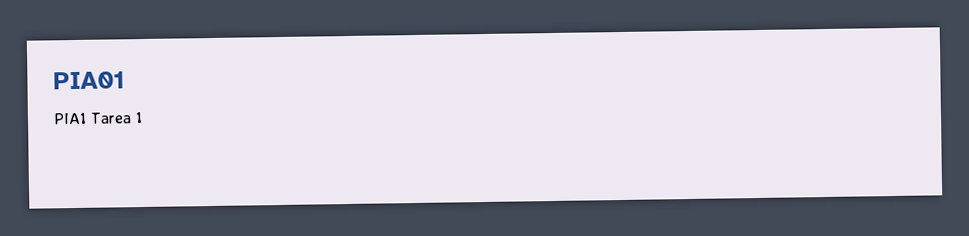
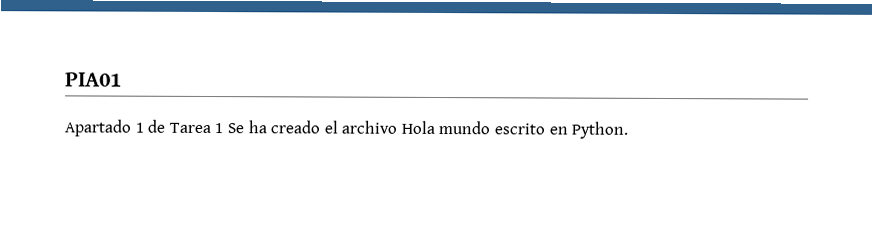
[53,112,143,125] PIA1 Tarea 1 -> [64,119,629,139] Apartado 1 de Tarea 1 Se ha creado el archivo Hola mundo escrito en Python.

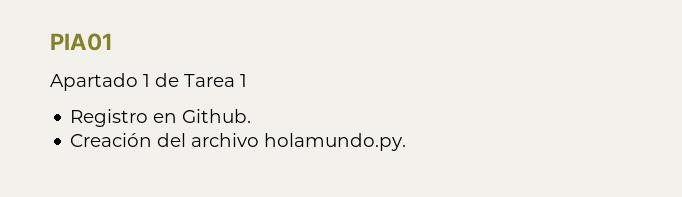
[226,120,629,139] Se ha creado el archivo Hola mundo escrito en Python. -> [70,109,252,127] [70,133,407,151] // Registro en Github. // Creación del archivo holamundo.py.

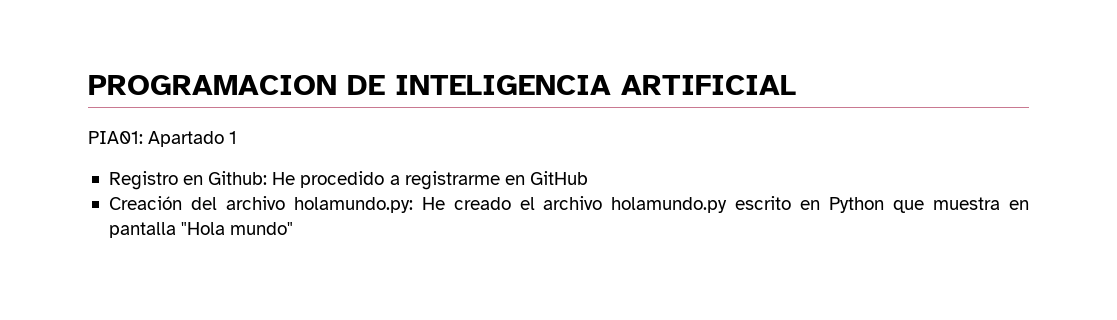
[50,33,113,51] PIA01 // -> [88,75,796,95] [88,131,143,144] PROGRAMACION DE INTELIGENCIA ARTIFICIAL // PIA01:
[155,73,247,87] de Tarea 1 -> (238, 137) none
[182,109,252,123] [70,133,407,151] Github. // Creación del archivo holamundo.py. -> [208,171,588,190] [108,196,1030,213] [108,222,294,238] Github: He procedido a registrarme en GitHub // Creación del archivo holamundo.py: He creado el archivo holamundo.py escrito en Python que muestra en pantalla "Hola mundo"

